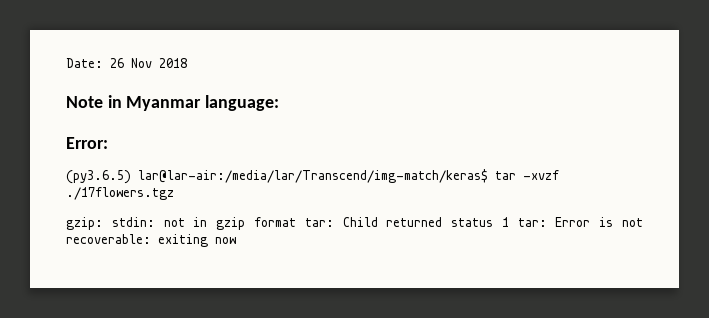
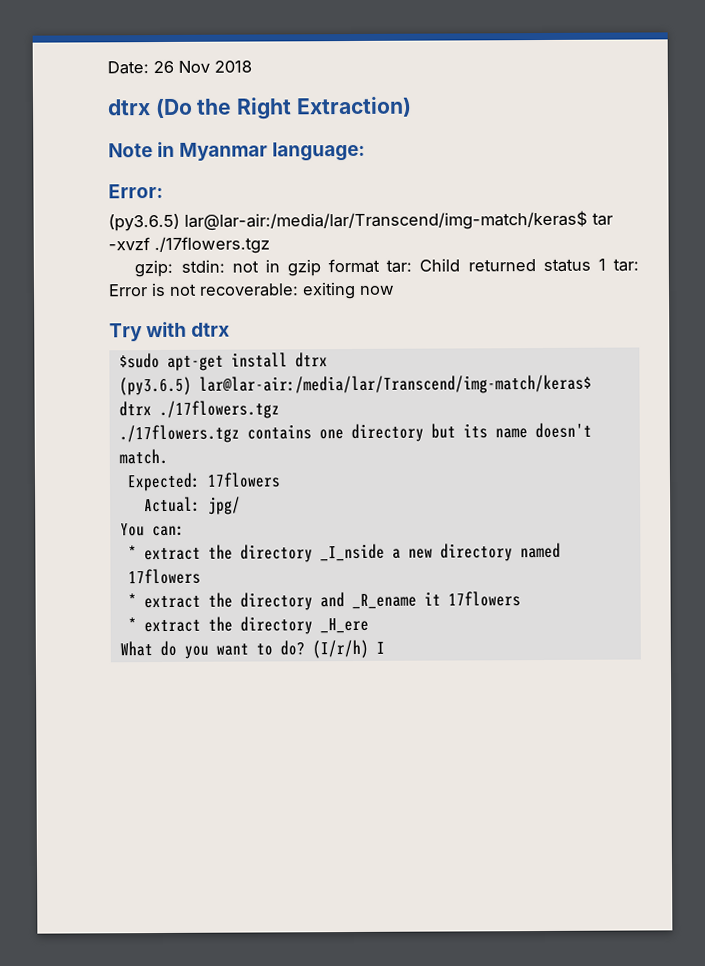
(187, 63) none -> [107,96,412,120] // dtrx (Do the Right Extraction)
(236, 240) none -> [109,321,231,342] [118,352,328,371] [118,374,592,396] [118,400,280,420] [118,422,592,444] [118,448,168,465] [126,472,281,492] [143,496,241,515] [119,523,185,537] [127,542,561,563] [127,568,201,585] [127,591,521,611] [127,616,369,635] [119,639,385,659] // Try with dtrx // $sudo apt-get install dtrx // (py3.6.5) lar@lar-air:/media/lar/Transcend/img-match/keras$ dtrx ./17flowers.tgz // ./17flowers.tgz contains one directory but its name doesn't match. // Expected: 17flowers // Actual: jpg/ // You can: // * extract the directory _I_nside a new directory named 17flowers // * extract the directory and _R_ename it 17flowers // * extract the directory _H_ere // What do you want to do? (I/r/h) I

